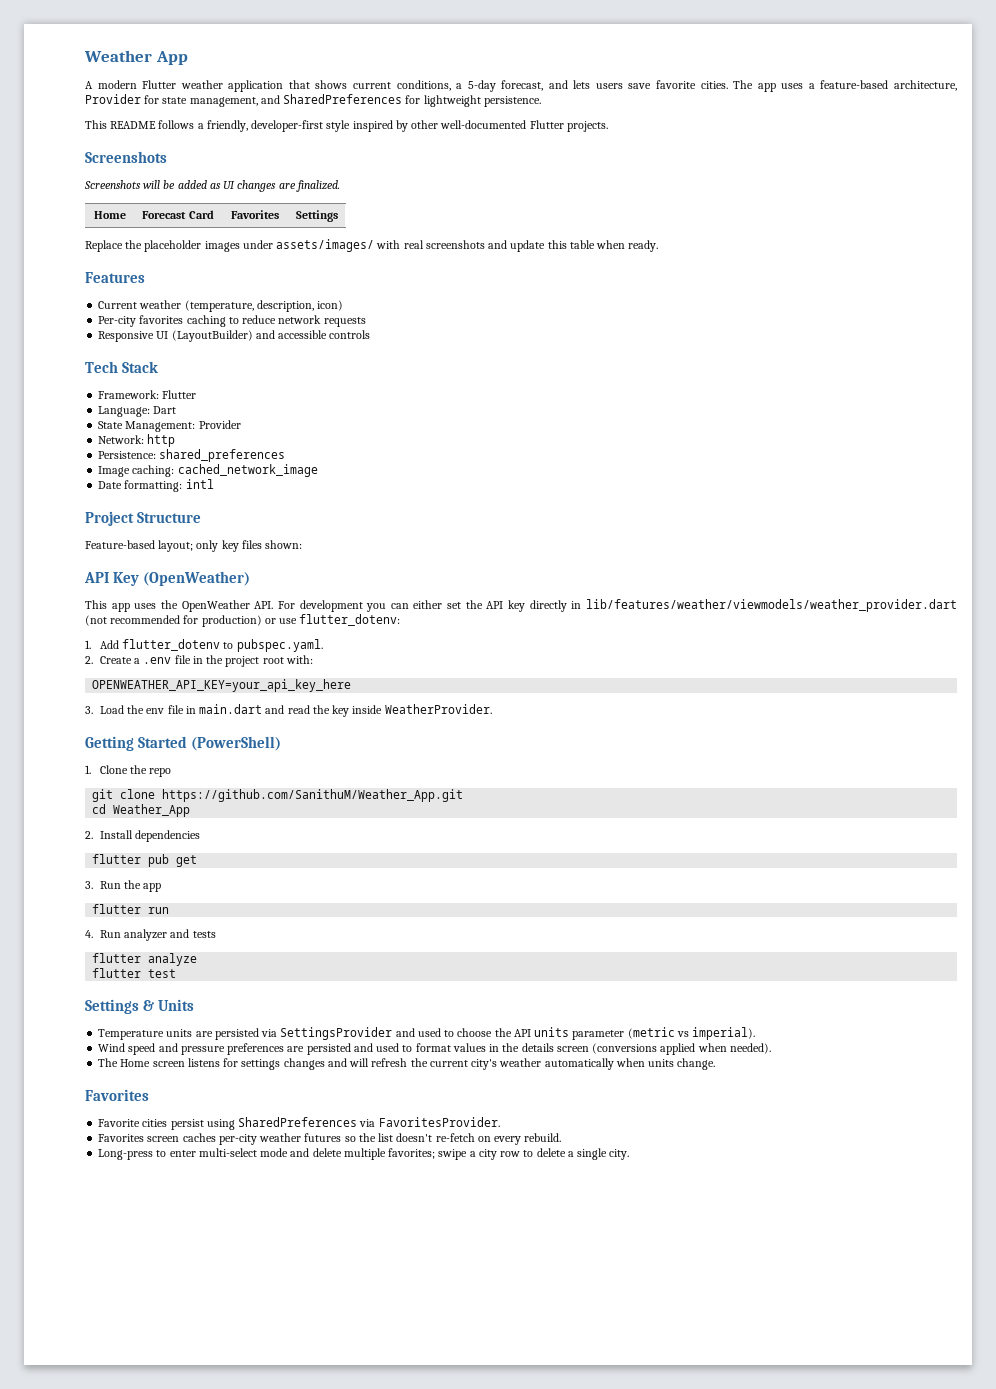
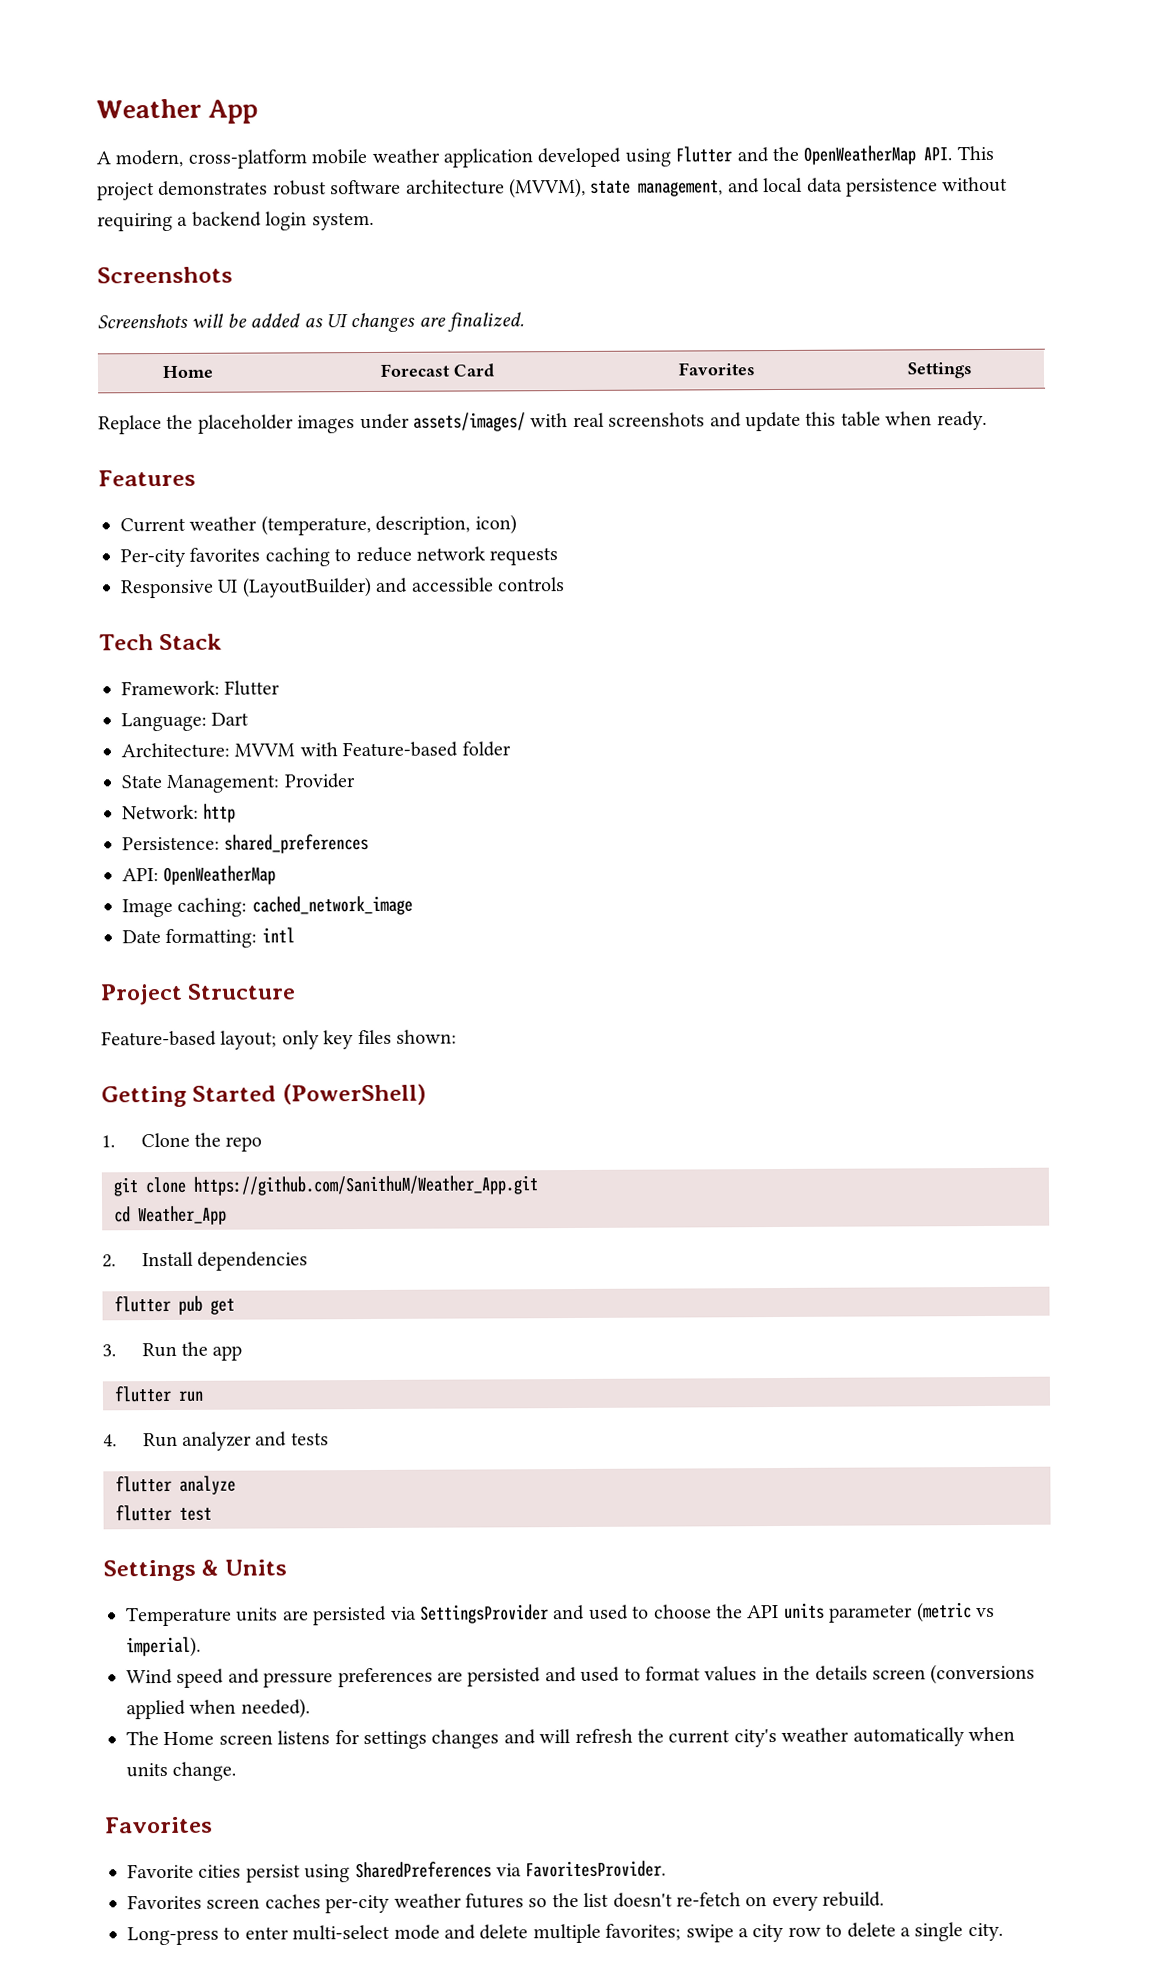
[97,80,958,92] [85,94,541,107] [85,120,608,132] modern Flutter weather application that shows current conditions, a 5-day forecast, and lets users save favorite cities. The app uses a feature-based architecture, Provider for state management, and SharedPreferences for lightweight persistence. // This README follows a friendly, developer-first style inspired by other well-documented Flutter projects. -> [115,145,994,169] [97,176,1009,201] [97,211,374,232] modern, cross-platform mobile weather application developed using Flutter and the OpenWeatherMap API. This project demonstrates robust software architecture (MVVM), state management, and local data persistence without requiring a backend login system.
(177, 410) none -> [121,741,511,759] // Architecture: MVVM with Feature-based folder
(286, 455) none -> [122,865,277,886] // API: OpenWeatherMap
[84,571,251,586] [85,599,957,612] [85,614,401,627] [85,639,323,652] [85,655,313,667] [92,679,352,692] [85,704,492,717] // API Key (OpenWeather) // This app uses the OpenWeather API. For development you can either set the API key directly in lib/features/weather/viewmodels/weather_provider.dart (not recommended for production) or use flutter_dotenv: // 1. Add flutter_dotenv to pubspec.yaml. // 2. Create a .env file in the project root with: // OPENWEATHER_API_KEY=your_api_key_here // 3. Load the env file in main.dart and read the key inside WeatherProvider. -> (457, 1036) none

